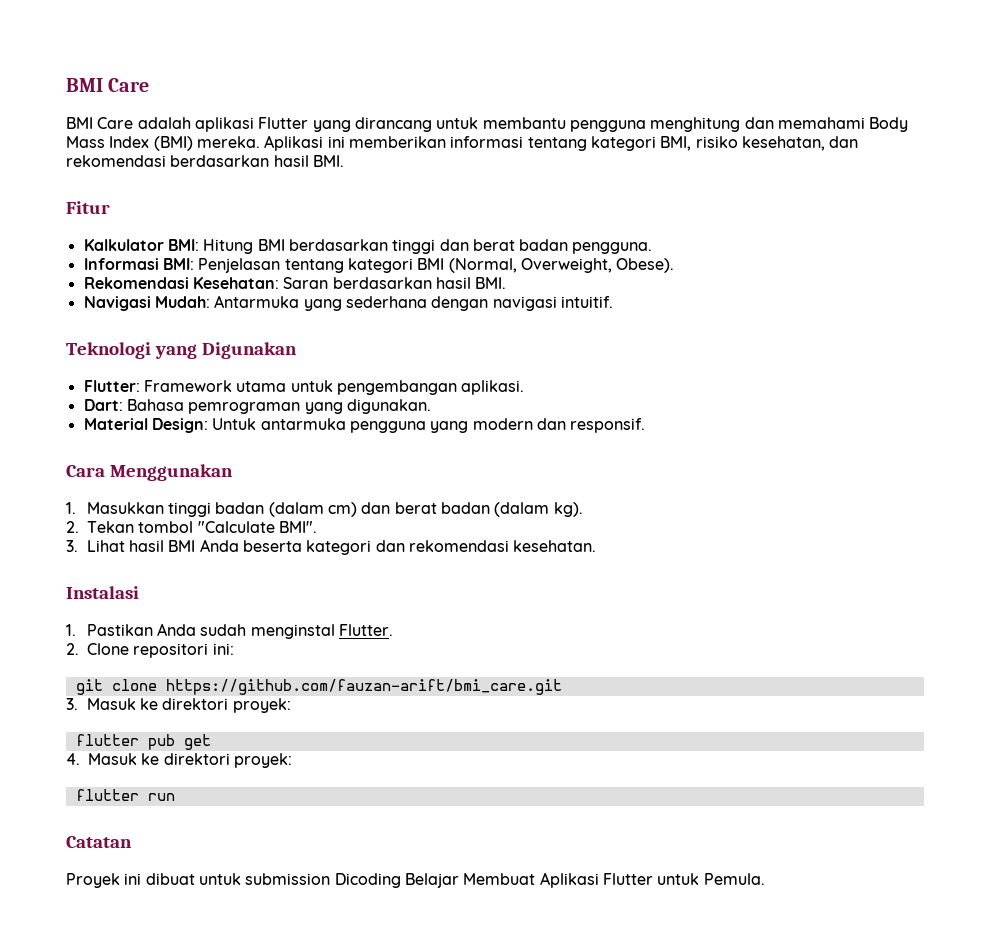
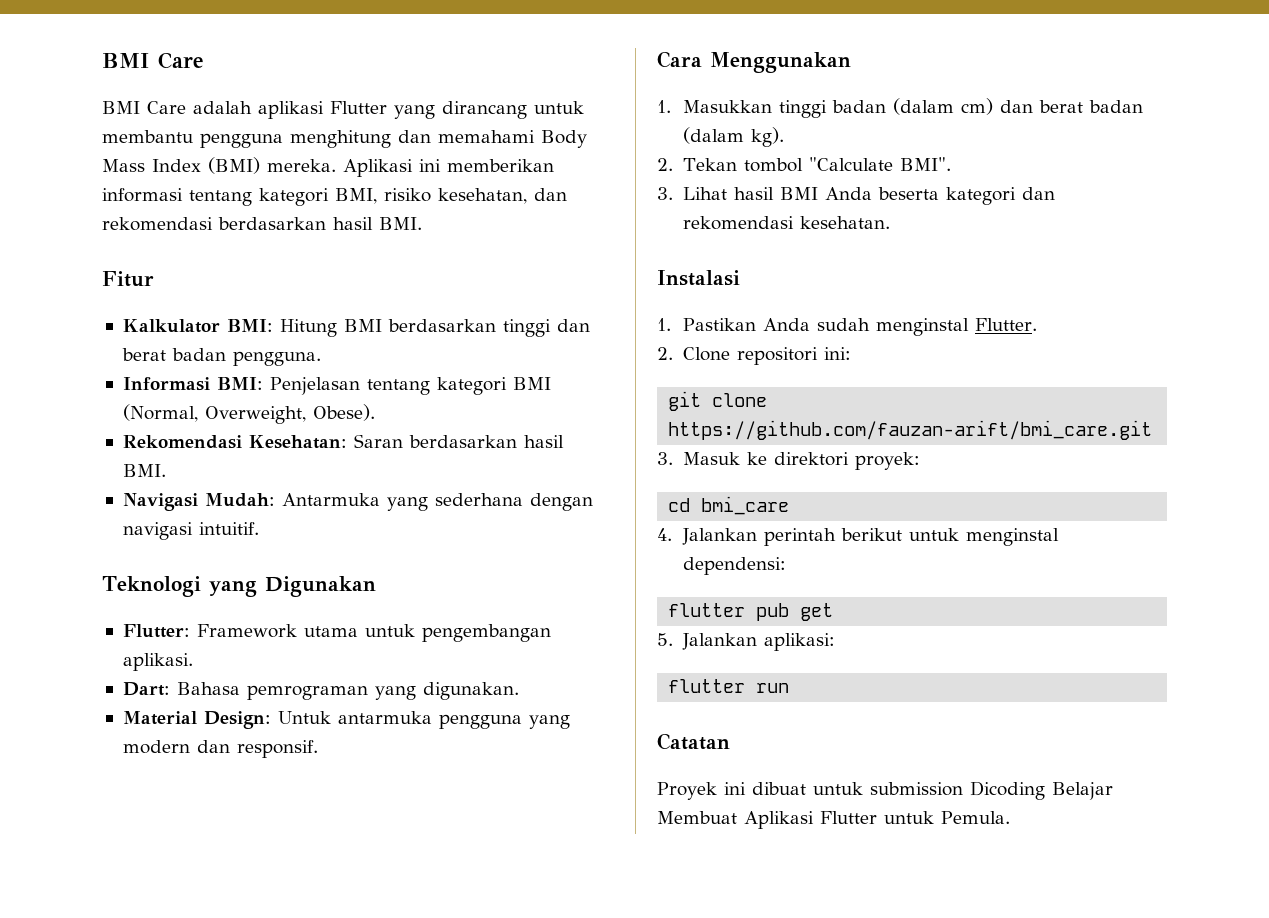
[75,734,211,750] [66,753,292,768] flutter pub get // 4. Masuk ke direktori proyek: -> [668,496,790,515] [657,528,1060,546] [683,557,787,575] [668,603,834,621] [657,633,836,651] cd bmi_care // 4. Jalankan perintah berikut untuk menginstal dependensi: // flutter pub get // 5. Jalankan aplikasi:

